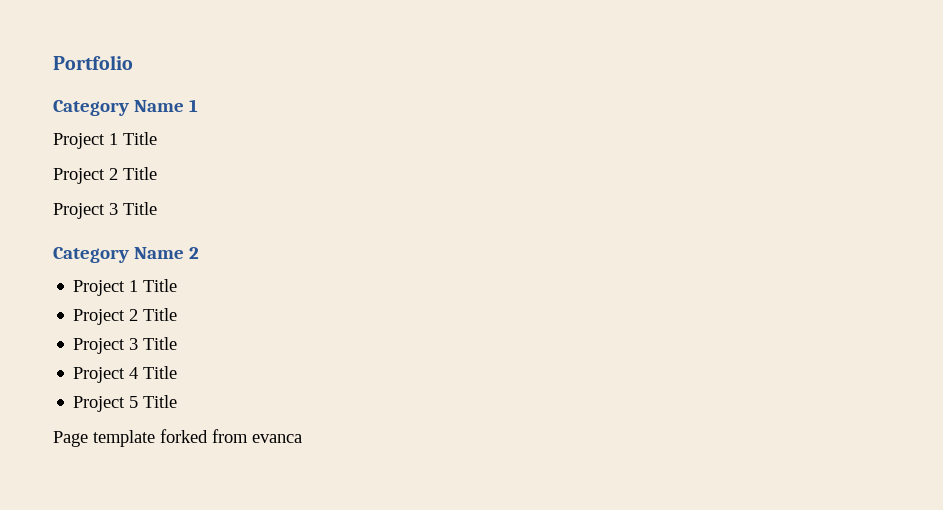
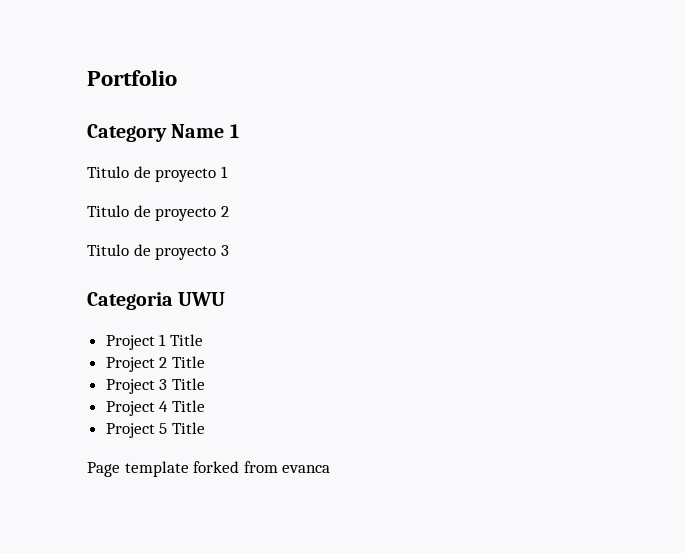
[53,132,157,149] [53,167,157,184] [53,202,157,219] [53,247,199,263] Project 1 Title // Project 2 Title // Project 3 Title // Category Name 2 -> [87,166,228,182] [87,205,229,221] [87,244,229,260] [87,292,226,310] Titulo de proyecto 1 // Titulo de proyecto 2 // Titulo de proyecto 3 // Categoria UWU

